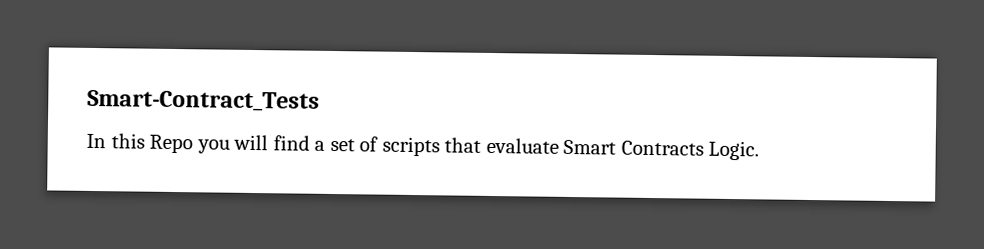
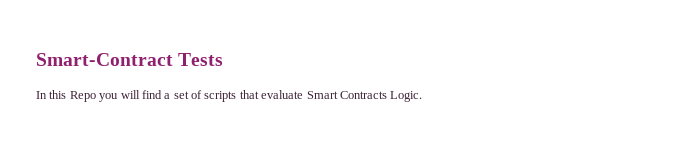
[87,89,320,112] Smart-Contract_Tests -> [36,53,224,66] Smart-Contract Tests

